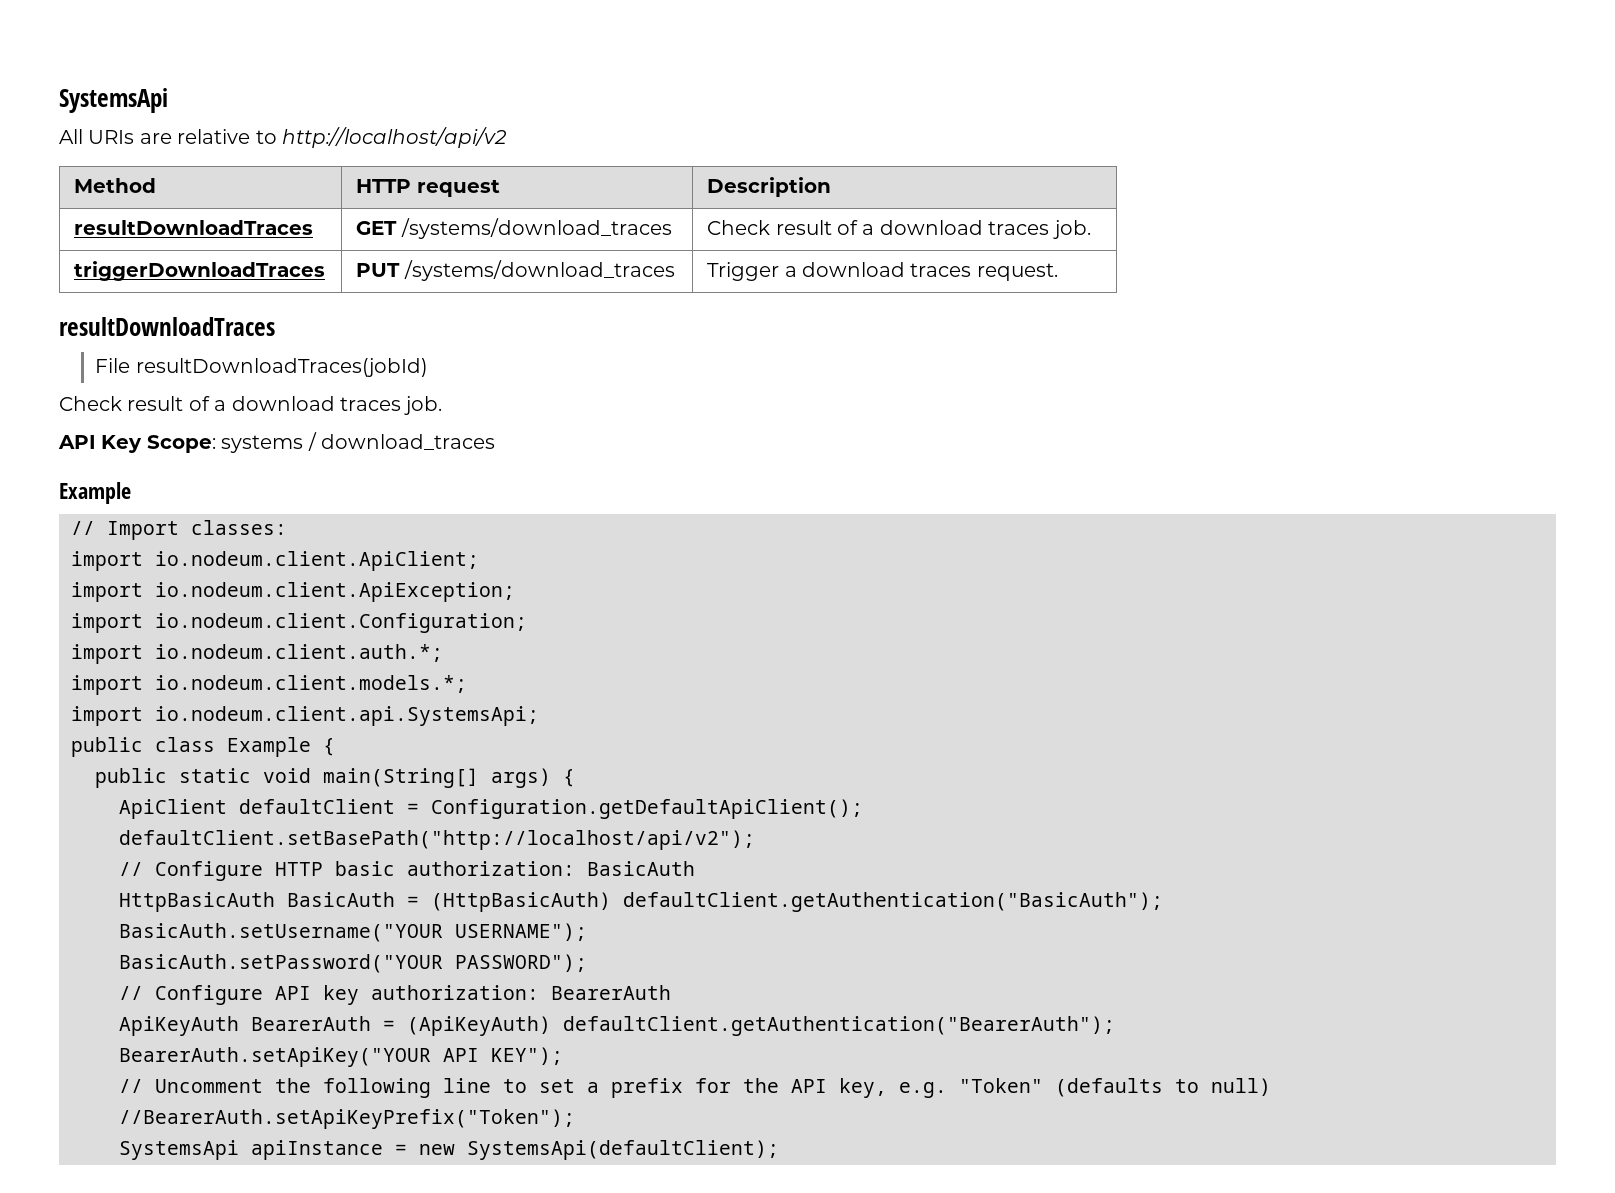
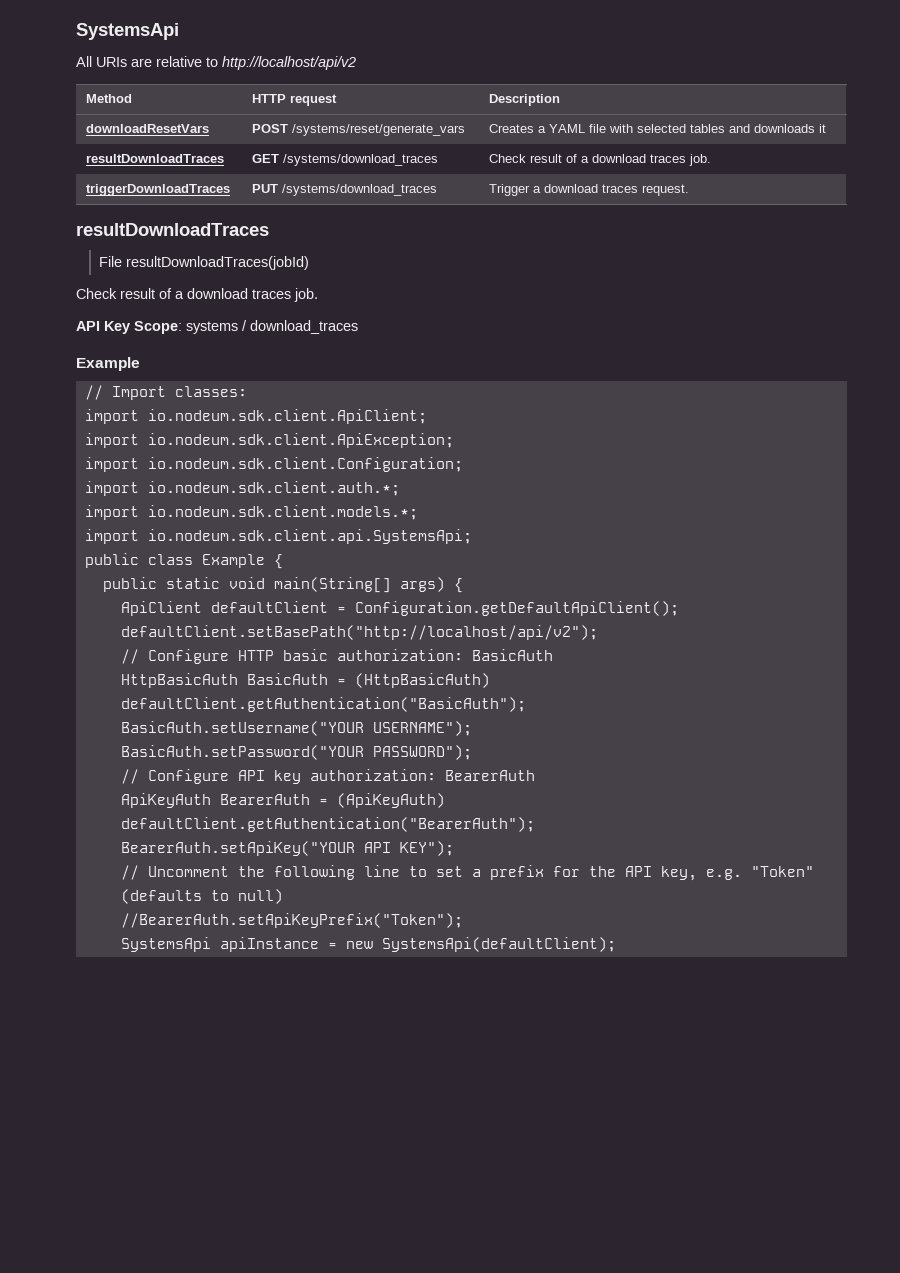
(832, 187) none -> [86,124,210,133] [252,124,466,136] [489,124,827,133] // downloadResetVars | POST /systems/reset/generate_vars | Creates a YAML file with selected tables and downloads it
[155,551,479,571] [71,582,515,602] [71,613,527,633] [71,644,443,664] [71,675,467,695] [71,706,539,726] io.nodeum.client.ApiClient; // import io.nodeum.client.ApiException; // import io.nodeum.client.Configuration; // import io.nodeum.client.auth.*; // import io.nodeum.client.models.*; // import io.nodeum.client.api.SystemsApi; -> [147,409,427,424] [84,433,454,448] [84,457,463,472] [84,481,400,496] [84,505,418,520] [84,529,472,544] io.nodeum.sdk.client.ApiClient; // import io.nodeum.sdk.client.ApiException; // import io.nodeum.sdk.client.Configuration; // import io.nodeum.sdk.client.auth.*; // import io.nodeum.sdk.client.models.*; // import io.nodeum.sdk.client.api.SystemsApi;

